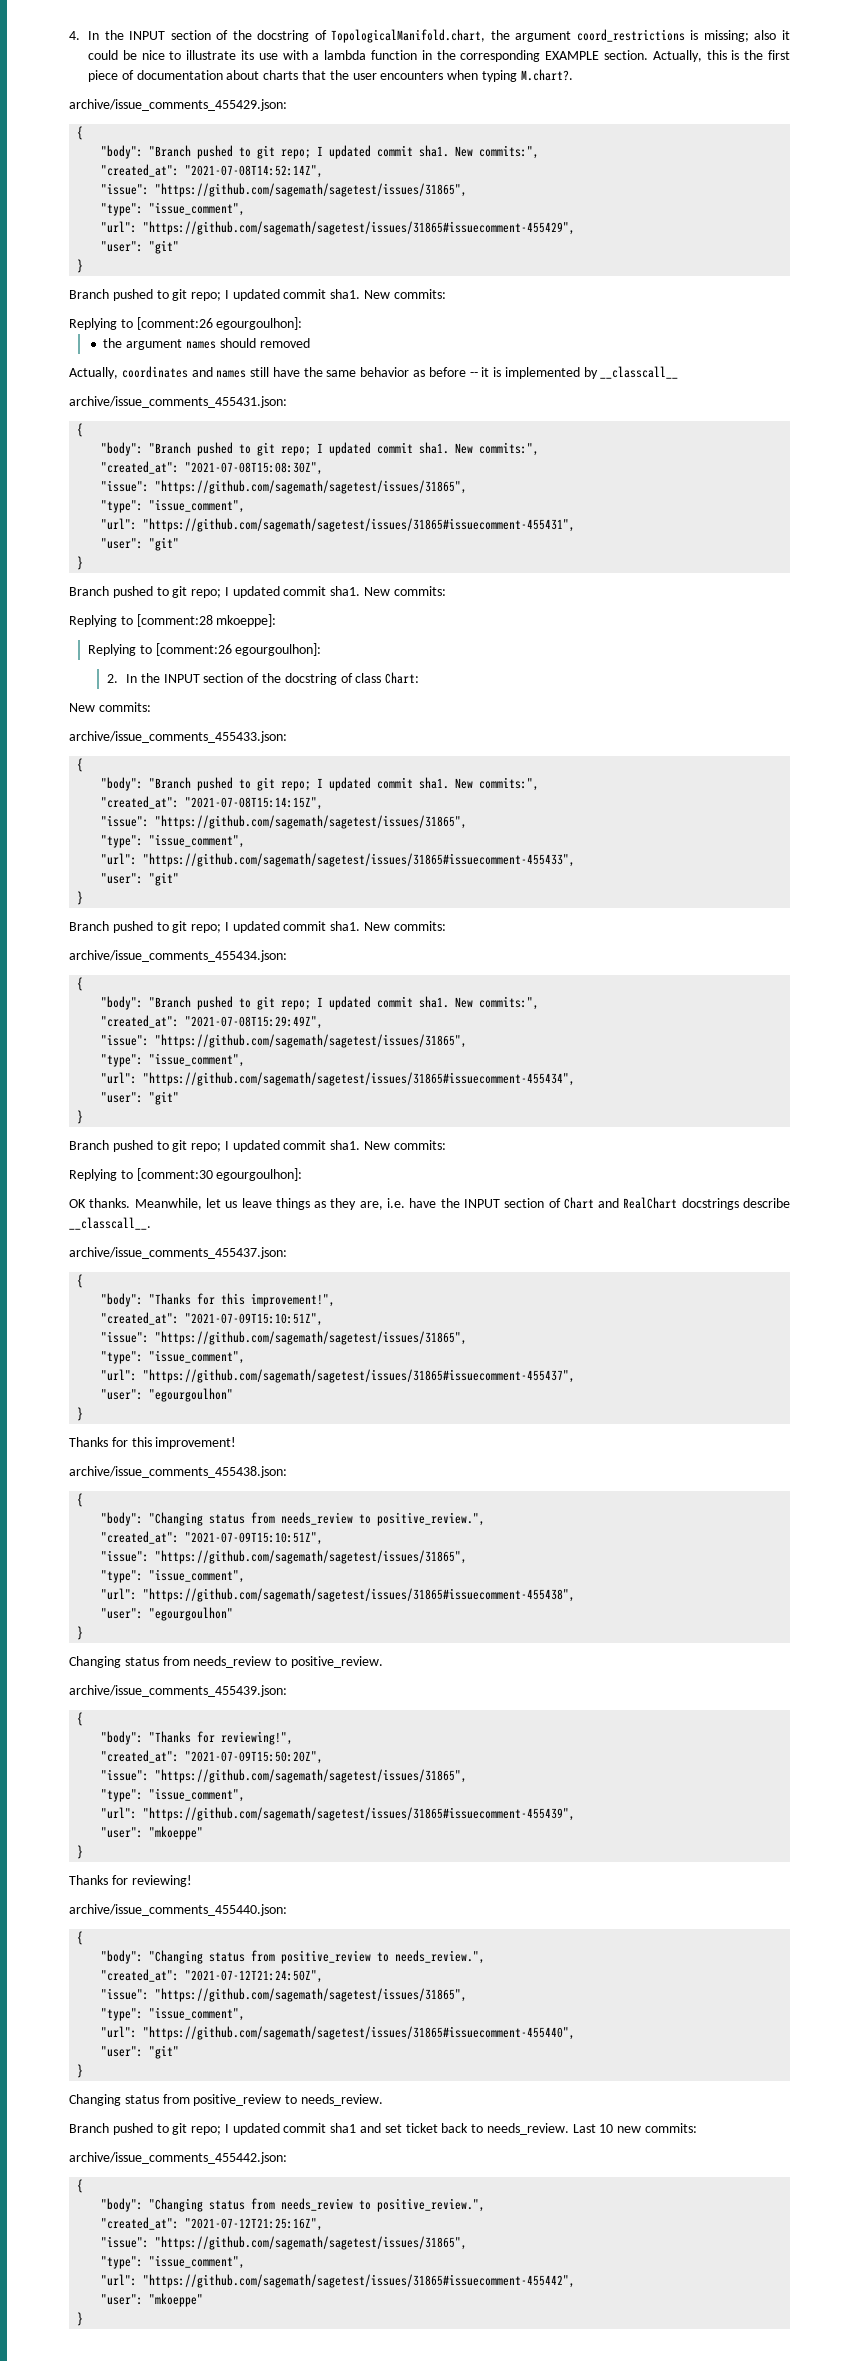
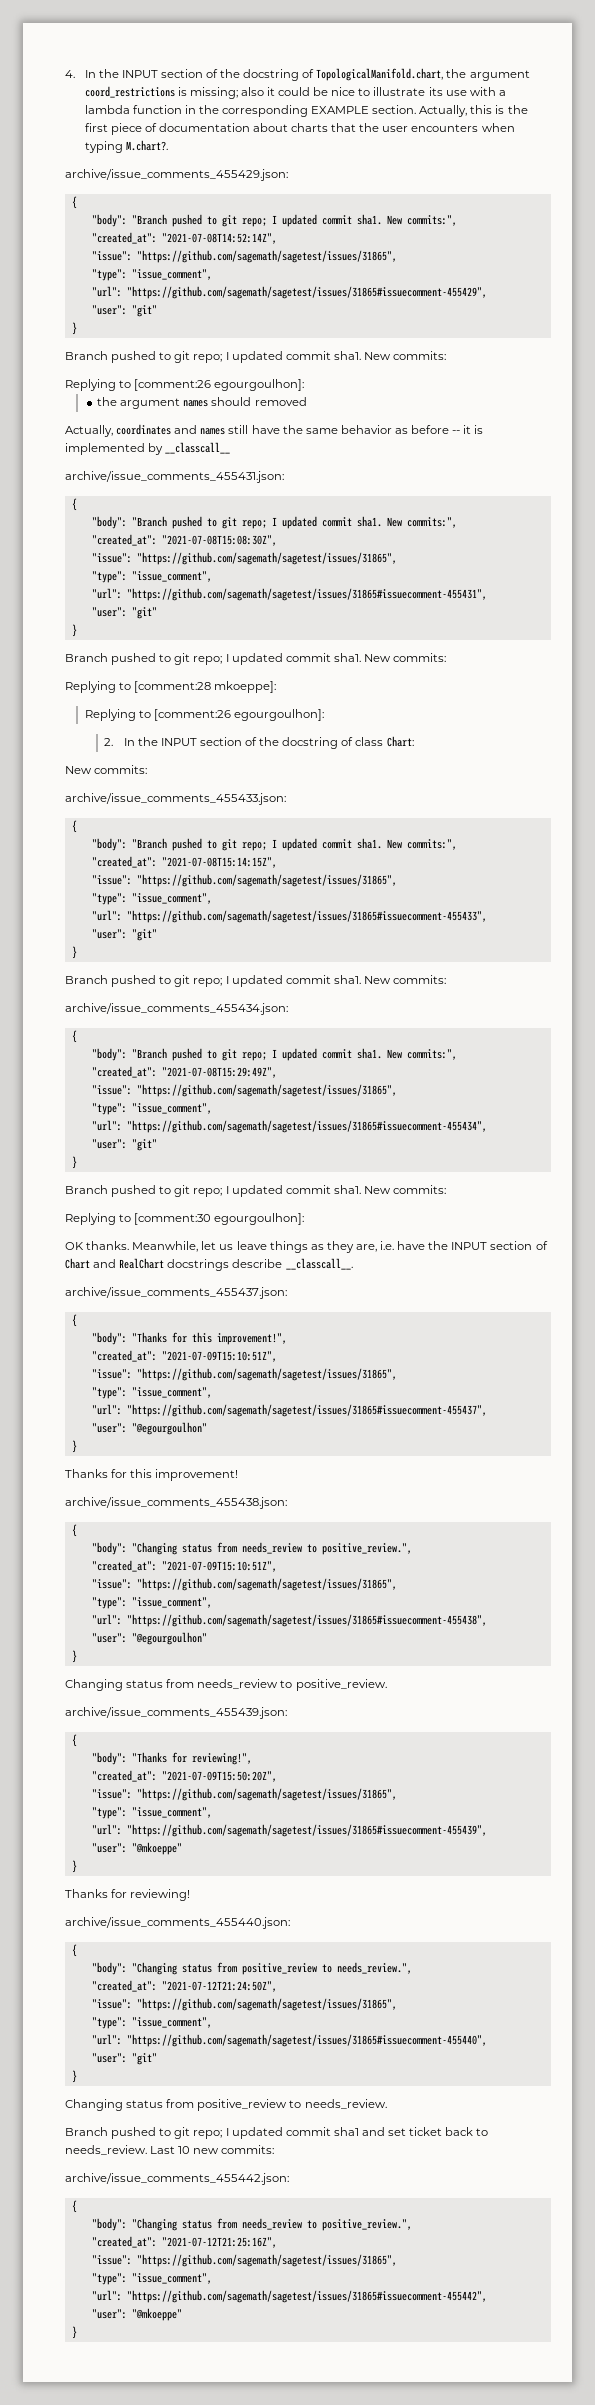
[149,1388,234,1402] "egourgoulhon" -> [131,1422,207,1435] "@egourgoulhon"
[149,1607,234,1621] "egourgoulhon" -> [131,1632,207,1645] "@egourgoulhon"
[149,1826,204,1840] "mkoeppe" -> [131,1842,182,1855] "@mkoeppe"
[149,2293,204,2307] "mkoeppe" -> [131,2308,182,2321] "@mkoeppe"

